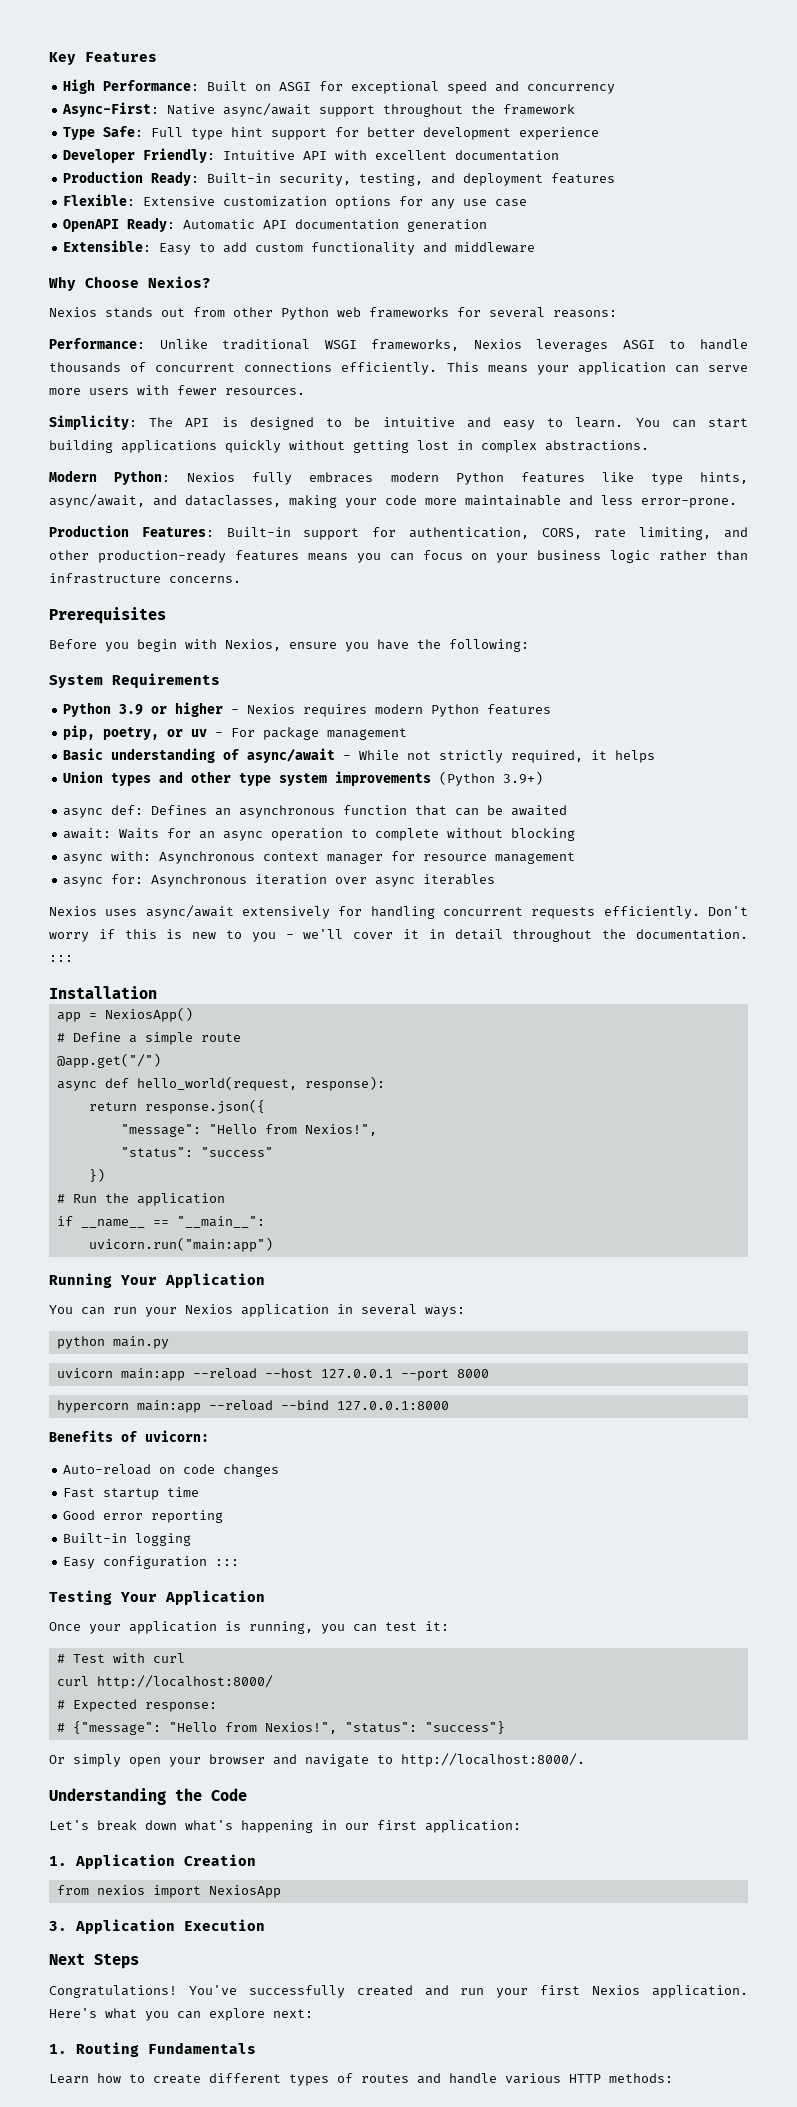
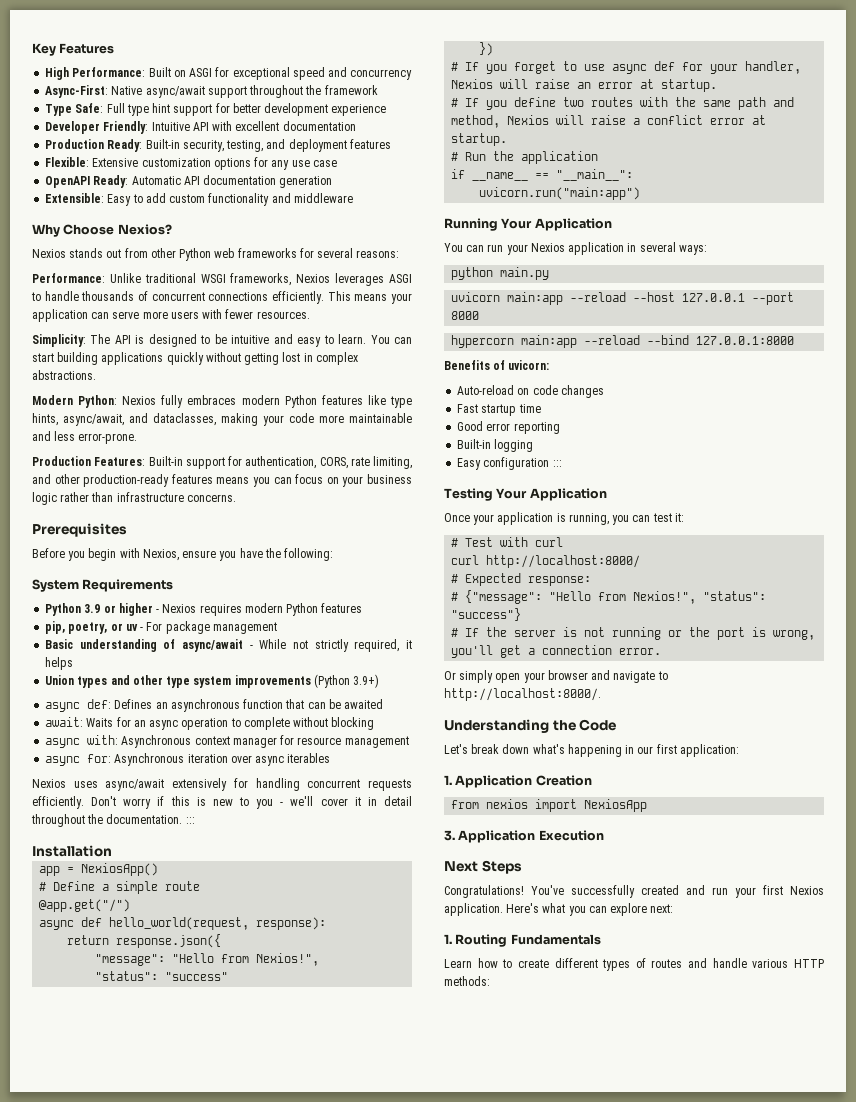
(105, 1175) none -> [451,61,802,74] [451,79,718,92] [451,97,795,110] [451,115,767,128] [451,133,508,146] // # If you forget to use async def for your handler, Nexios will raise an error at startup. // # If you define two routes with the same path and method, Nexios will raise a conflict error at startup.
(505, 1727) none -> [451,627,816,640] [451,645,662,658] // # If the server is not running or the port is wrong, you'll get a connection error.

